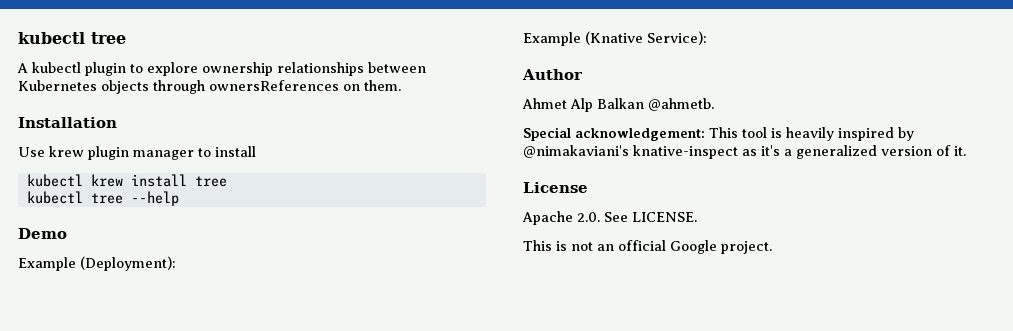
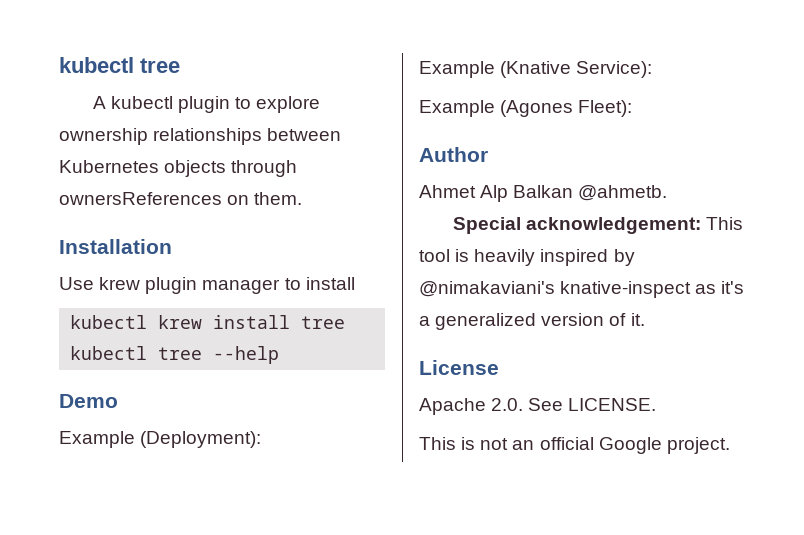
(707, 38) none -> [419,100,633,117] // Example (Agones Fleet):

